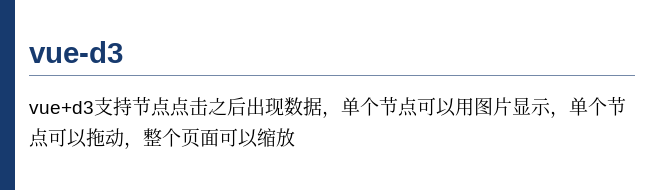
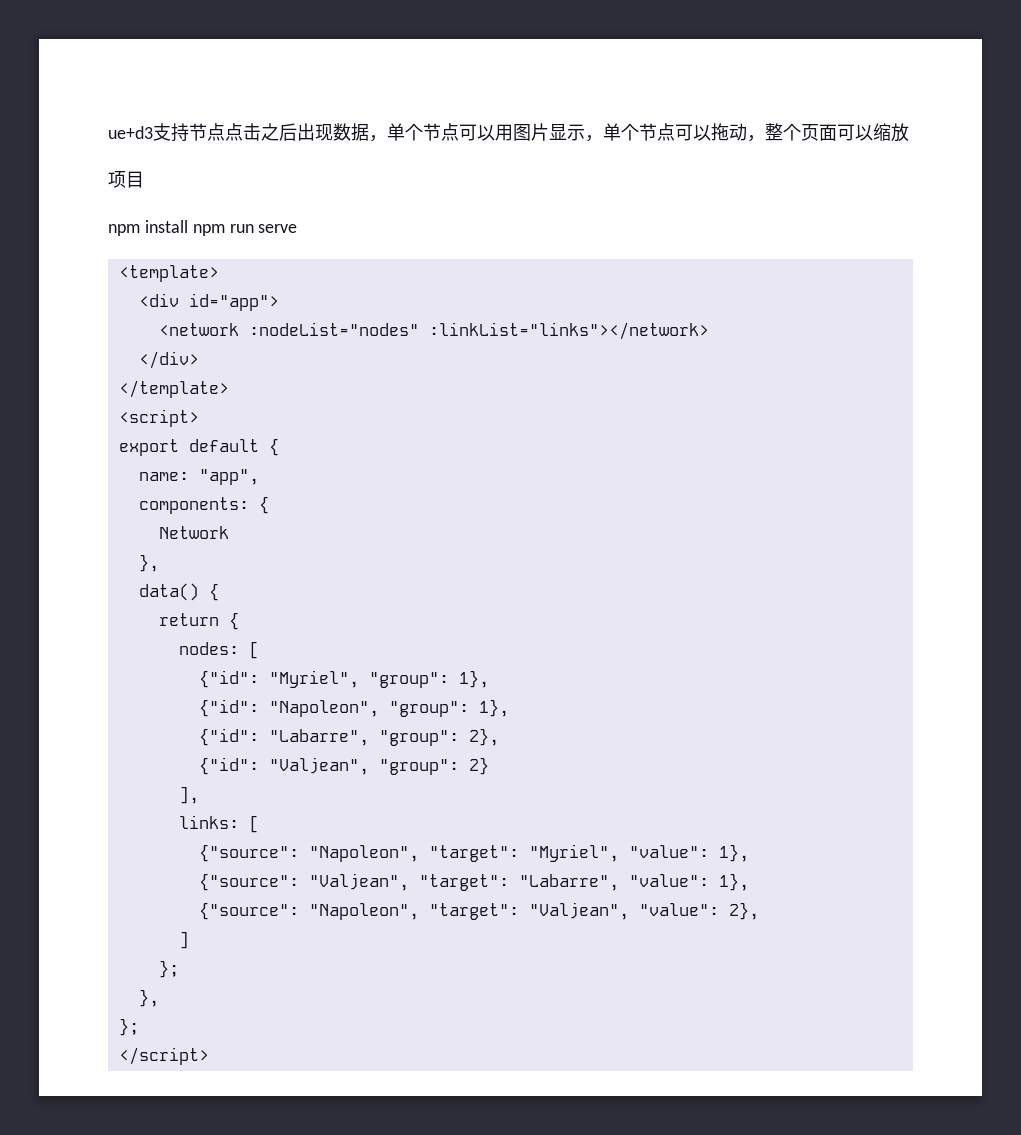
[29,41,123,63] [29,101,94,114] vue-d3 // vue+d3 -> [108,126,153,139] ue+d3
(295, 137) none -> [108,171,144,188] [108,220,298,236] [118,265,219,282] [138,293,279,311] [158,322,709,340] [138,351,199,369] [118,380,229,398] [118,409,199,427] [118,438,279,456] [138,469,259,485] [138,496,269,514] [158,526,229,539] [138,554,159,572] [138,583,219,601] [158,612,239,630] [178,641,259,659] [198,670,489,688] [198,699,509,717] [198,728,499,746] [198,757,489,775] [178,786,199,804] [178,815,259,833] [198,844,749,862] [198,873,749,891] [198,902,759,920] [178,931,189,949] [158,960,179,978] [138,989,159,1007] [118,1018,139,1036] [118,1047,209,1065] // 项目 // npm install npm run serve // <template> // <div id="app"> // <network :nodeList="nodes" :linkList="links"></network> // </div> // </template> // <script> // export default { // name: "app", // components: { // Network // }, // data() { // return { // nodes: [ // {"id": "Myriel", "group": 1}, // {"id": "Napoleon", "group": 1}, // {"id": "Labarre", "group": 2}, // {"id": "Valjean", "group": 2} // ], // links: [ // {"source": "Napoleon", "target": "Myriel", "value": 1}, // {"source": "Valjean", "target": "Labarre", "value": 1}, // {"source": "Napoleon", "target": "Valjean", "value": 2}, // ] // }; // }, // }; // </script>

